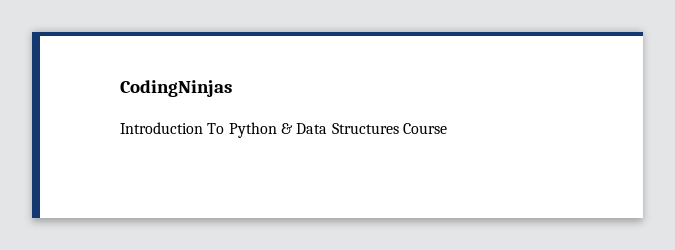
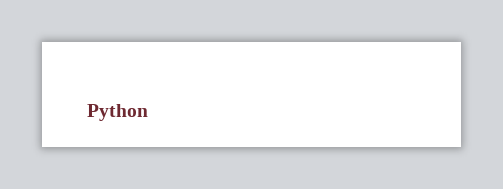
[120,80,232,97] [120,122,447,138] CodingNinjas // Introduction To Python & Data Structures Course -> [87,104,148,121] Python

